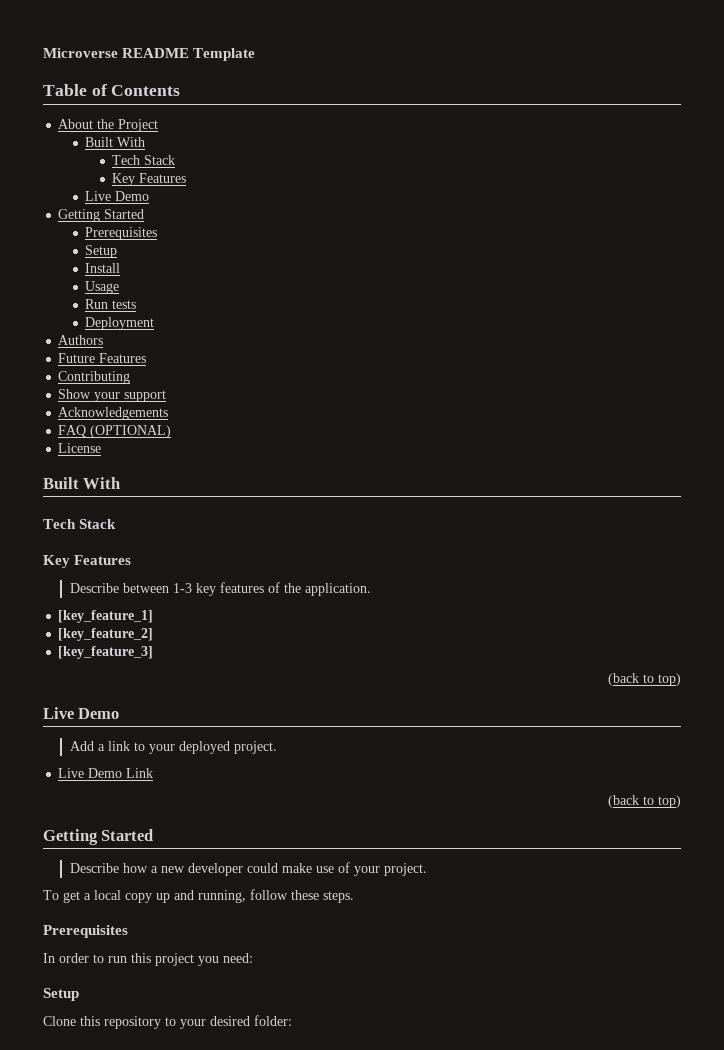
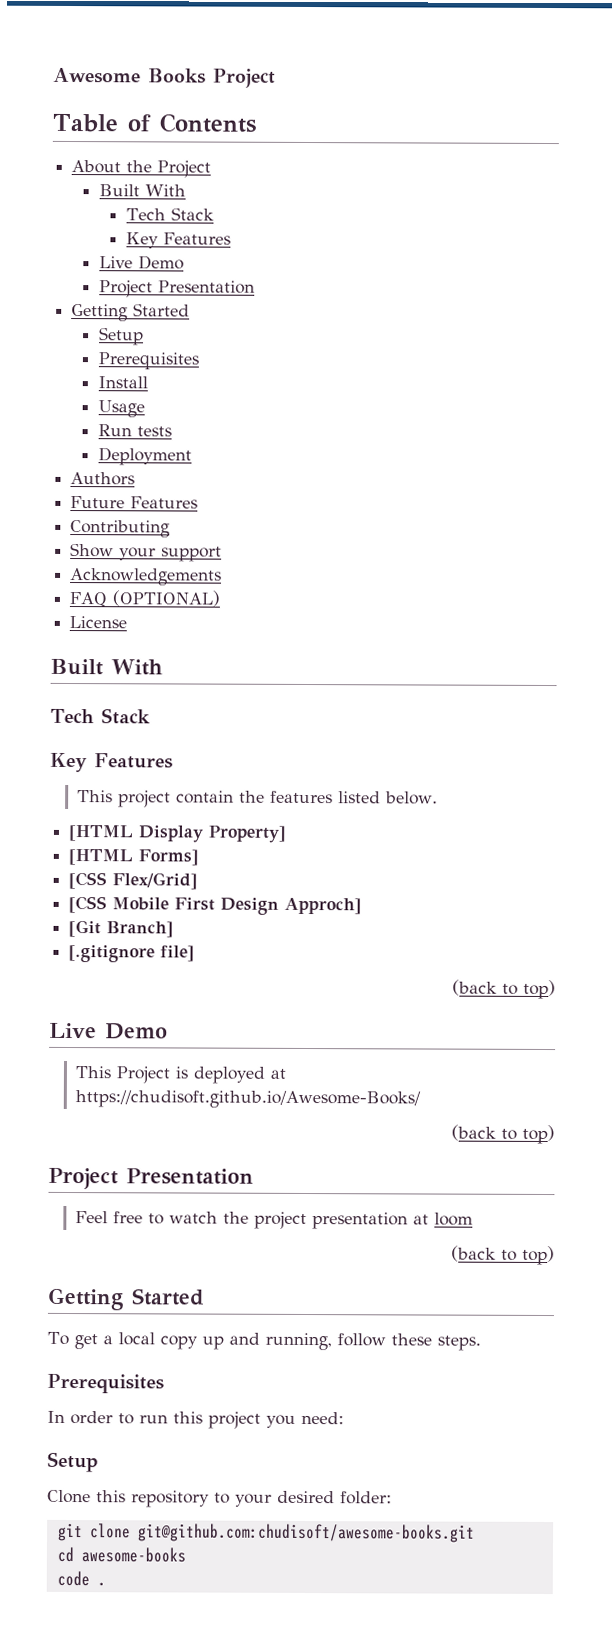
[43,48,256,61] Microverse README Template -> [53,67,276,88] Awesome Books Project
[58,209,145,222] [85,227,158,240] [85,245,118,258] // Getting Started // Prerequisites // Setup -> [98,280,255,298] [71,303,191,322] [98,327,144,346] [97,352,199,370] // Project Presentation // Getting Started // Setup // Prerequisites
[69,582,371,596] [58,610,154,623] [58,628,154,641] [58,646,154,659] Describe between 1-3 key features of the application. // [key_feature_1] // [key_feature_2] // [key_feature_3] -> [77,790,439,808] [68,825,288,843] [68,849,200,866] [68,872,199,890] [68,896,363,915] [68,920,175,938] [68,945,196,963] This project contain the features listed below. // [HTML Display Property] // [HTML Forms] // [CSS Flex/Grid] // [CSS Mobile First Design Approch] // [Git Branch] // [.gitignore file]
[69,741,277,754] [58,768,154,778] Add a link to your deployed project. // Live Demo Link -> [75,1066,287,1084] [75,1090,422,1109] [451,1124,555,1145] [48,1167,254,1190] [75,1211,474,1230] This Project is deployed at https://chudisoft.github.io/Awesome-Books/ // (back to top) // Project Presentation // Feel free to watch the project presentation at loom
[69,862,427,876] // Describe how a new developer could make use of your project. -> (205, 1297) none
(292, 1020) none -> [57,1522,475,1543] [56,1546,186,1563] [56,1570,106,1587] // git clone git@github.com:chudisoft/awesome-books.git // cd awesome-books // code .

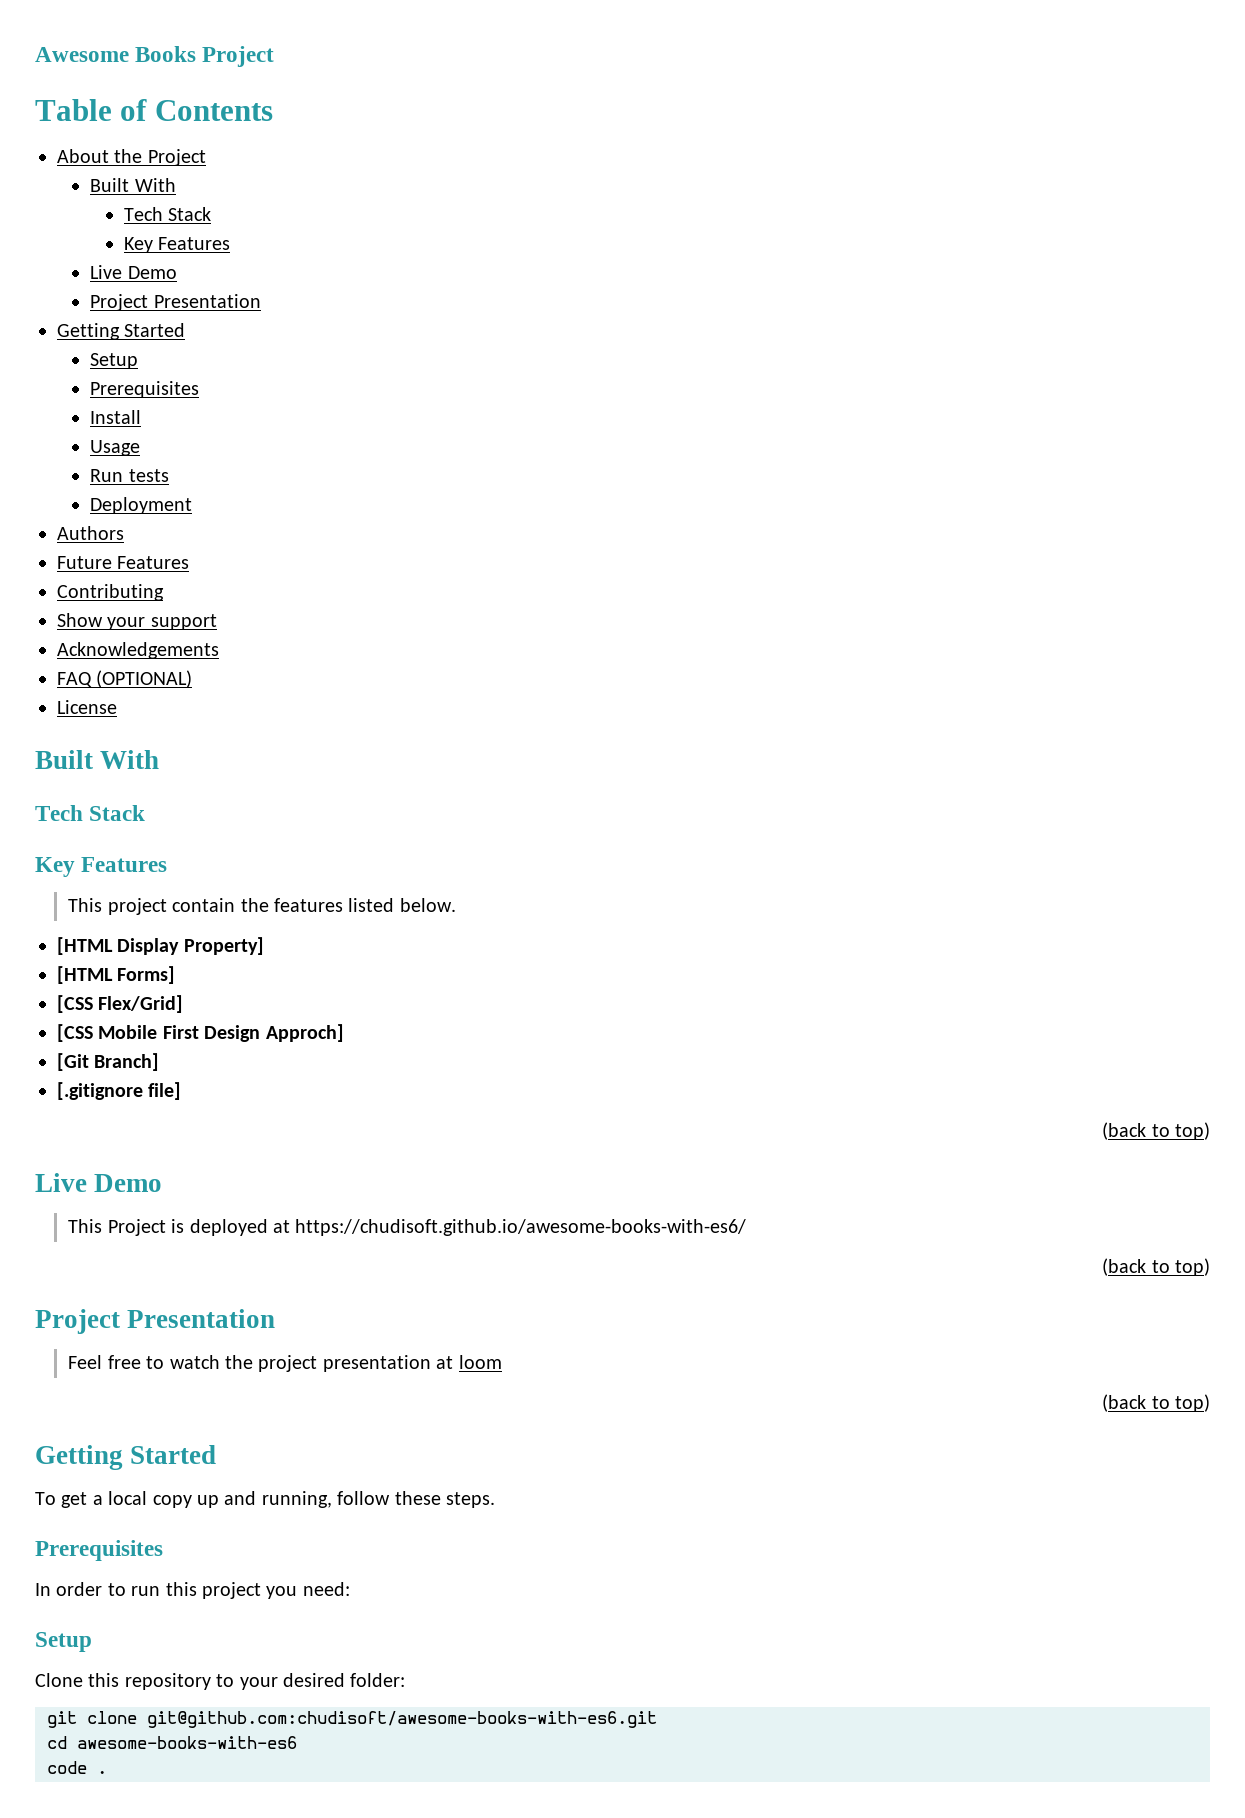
[75,1090,422,1109] https://chudisoft.github.io/Awesome-Books/ -> [295,1219,747,1236] https://chudisoft.github.io/awesome-books-with-es6/
[137,1523,475,1543] git@github.com:chudisoft/awesome-books.git -> [147,1711,657,1728] git@github.com:chudisoft/awesome-books-with-es6.git
[80,1547,186,1563] awesome-books -> [77,1736,297,1749] awesome-books-with-es6

